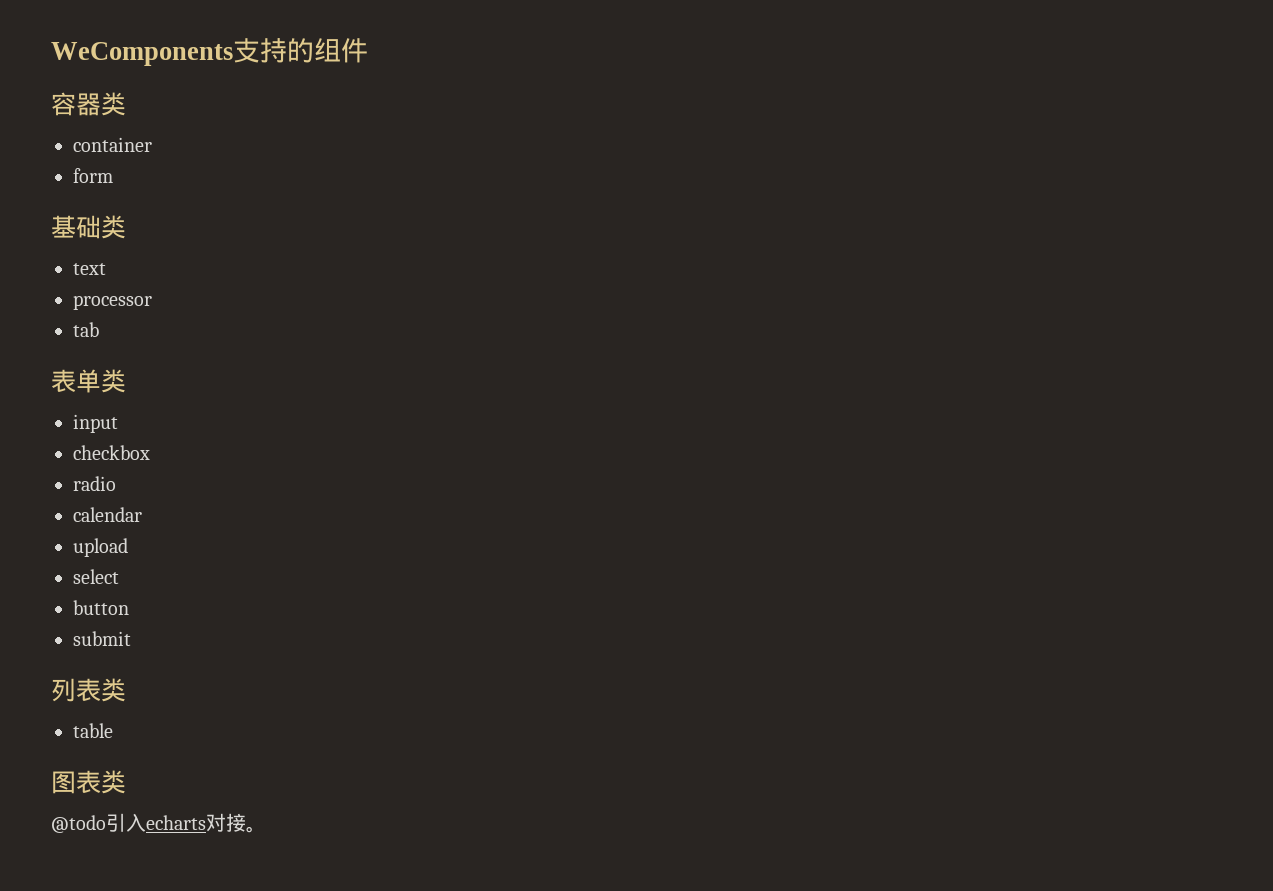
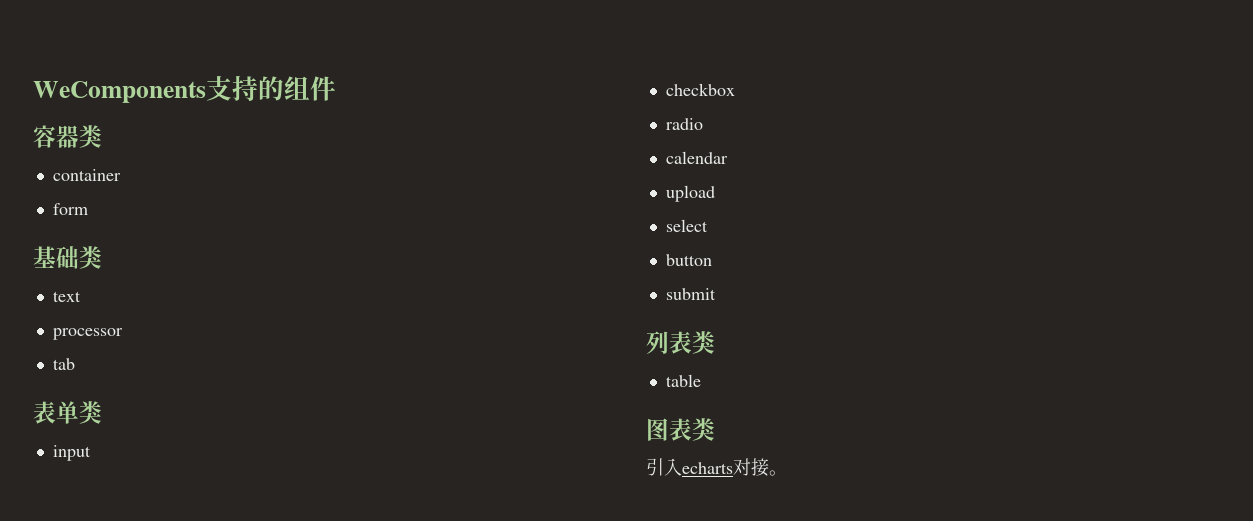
[51,815,106,833] @todo -> (715, 429) none

